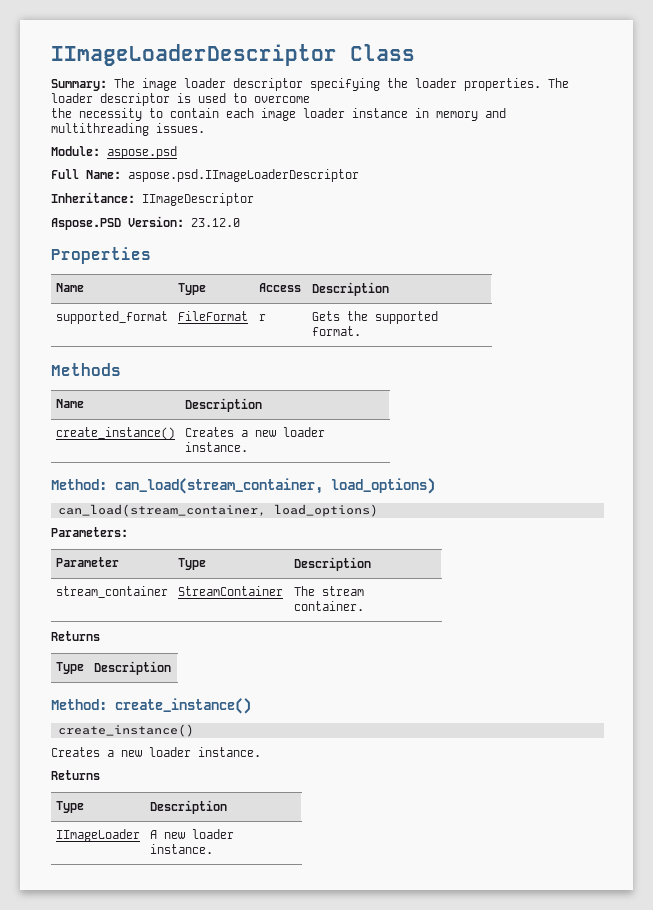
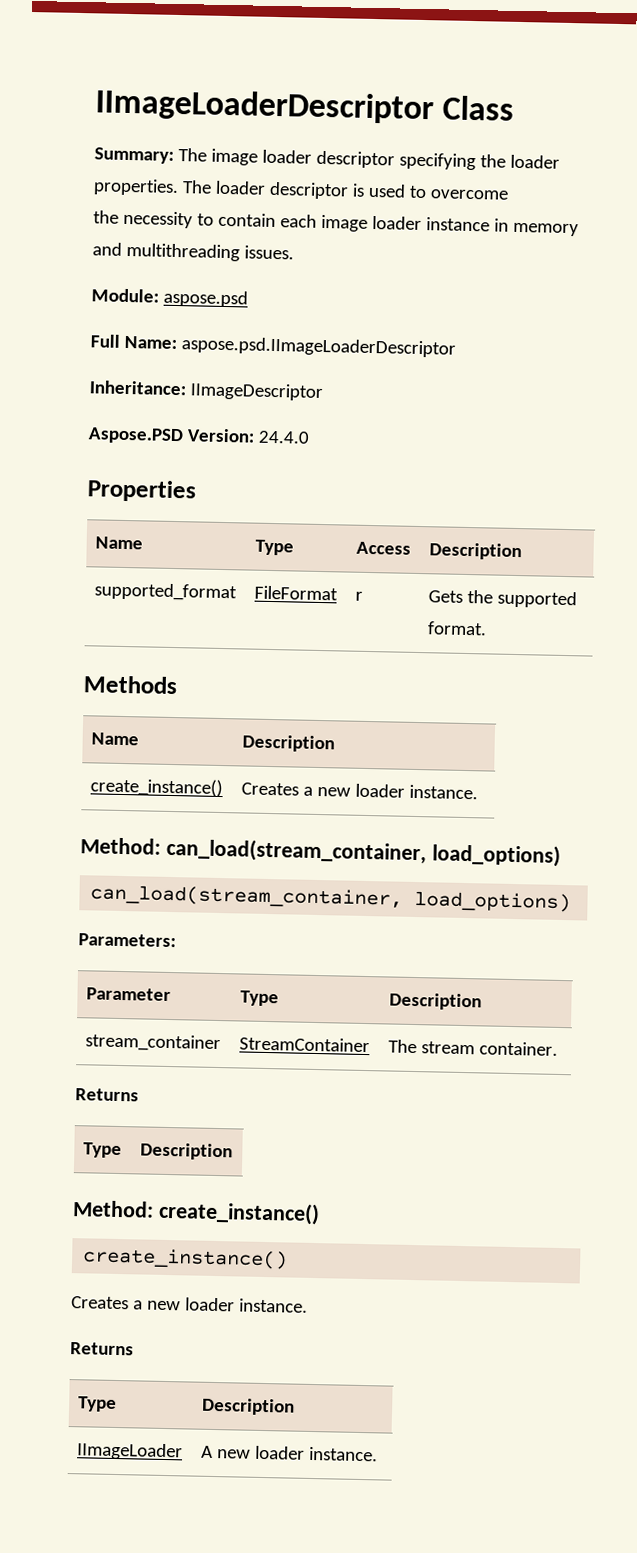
[191,218,240,227] 23.12.0 -> [257,430,310,444] 24.4.0

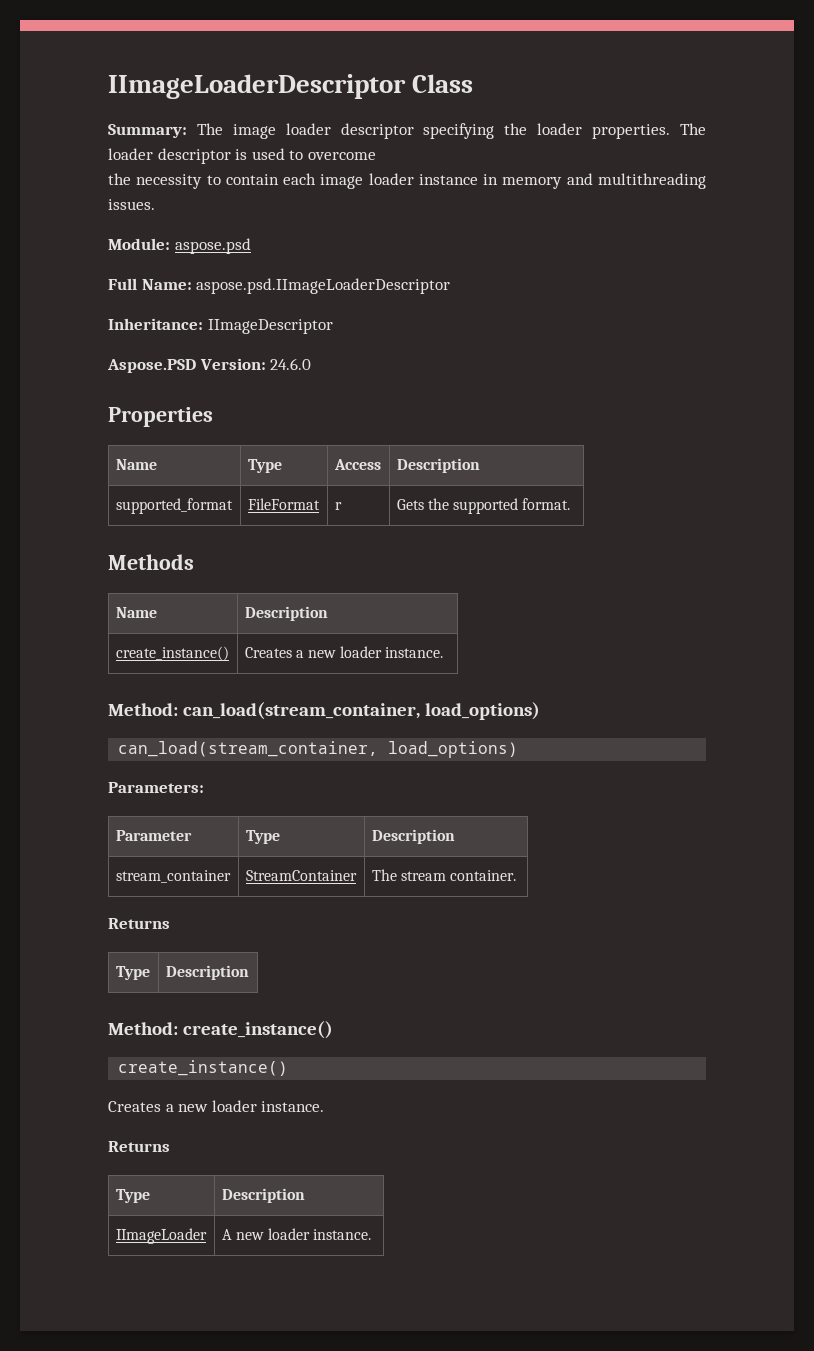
[257,430,310,444] 24.4.0 -> [270,358,312,370] 24.6.0

